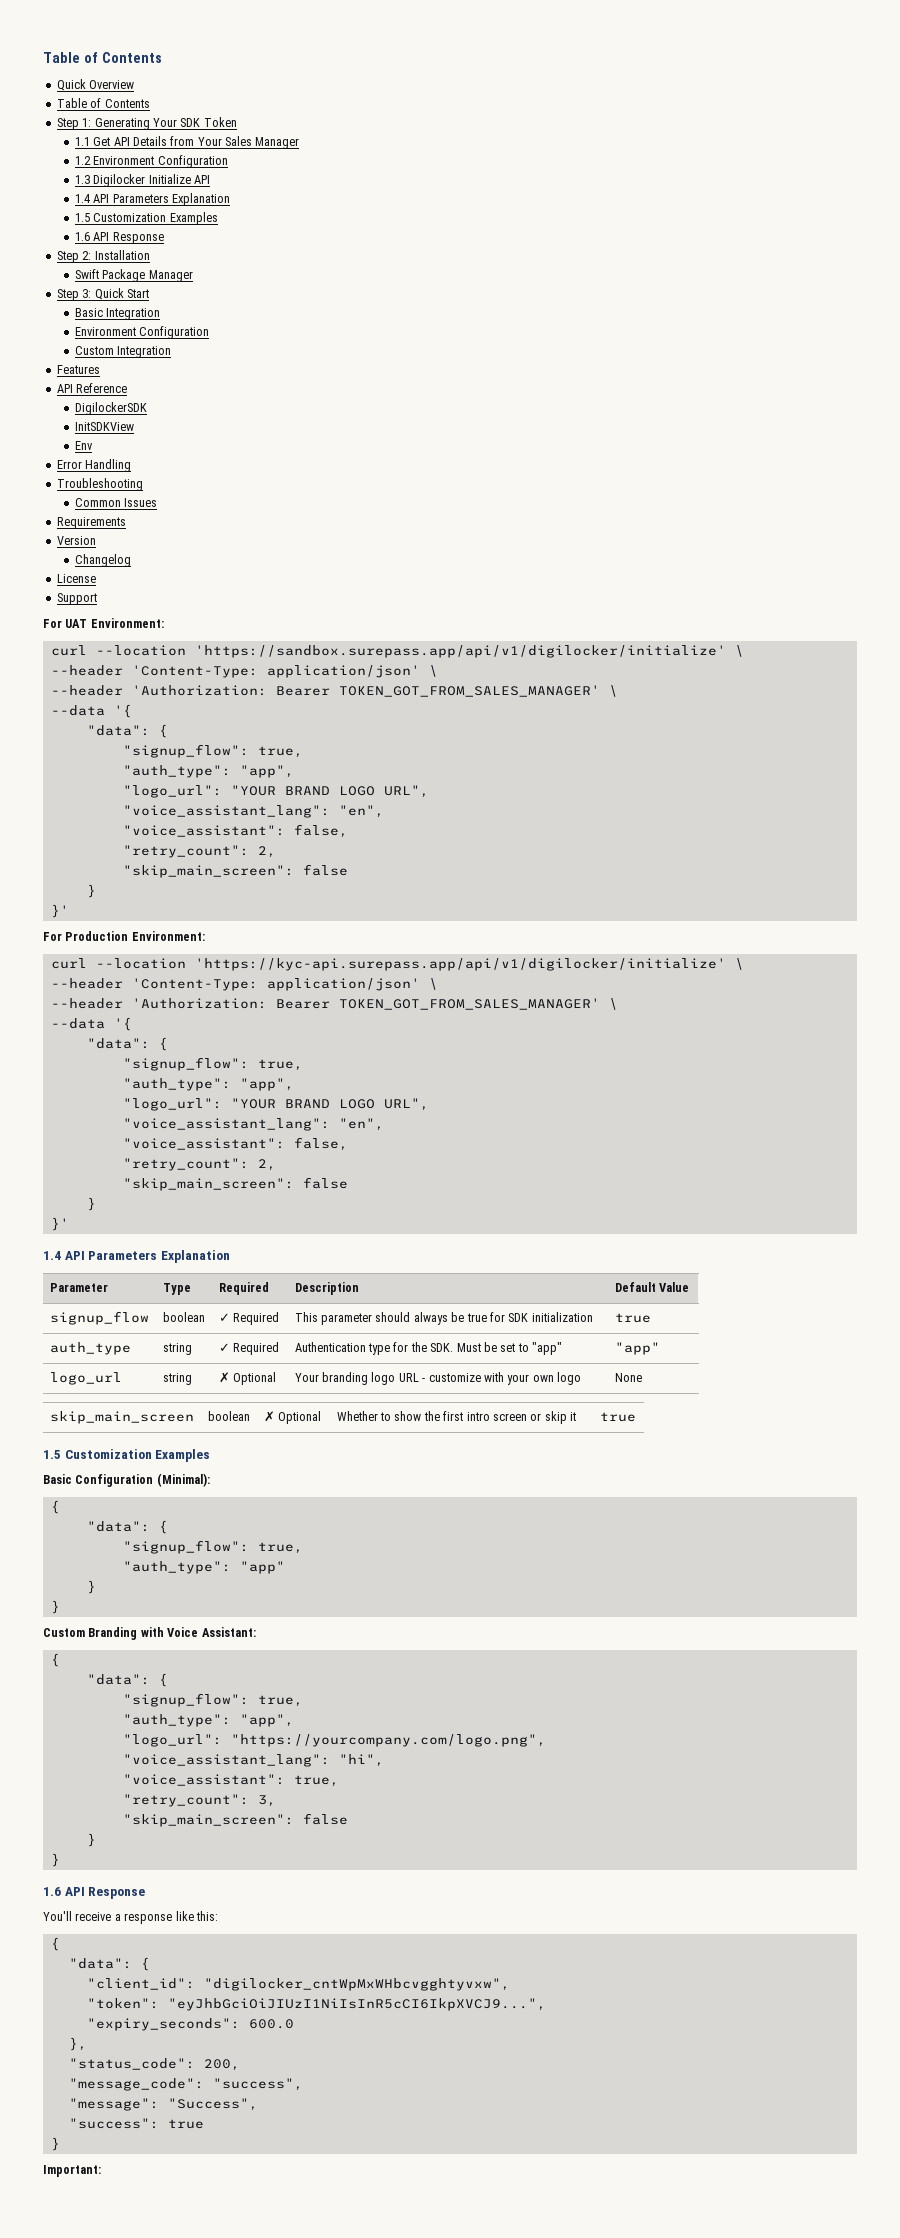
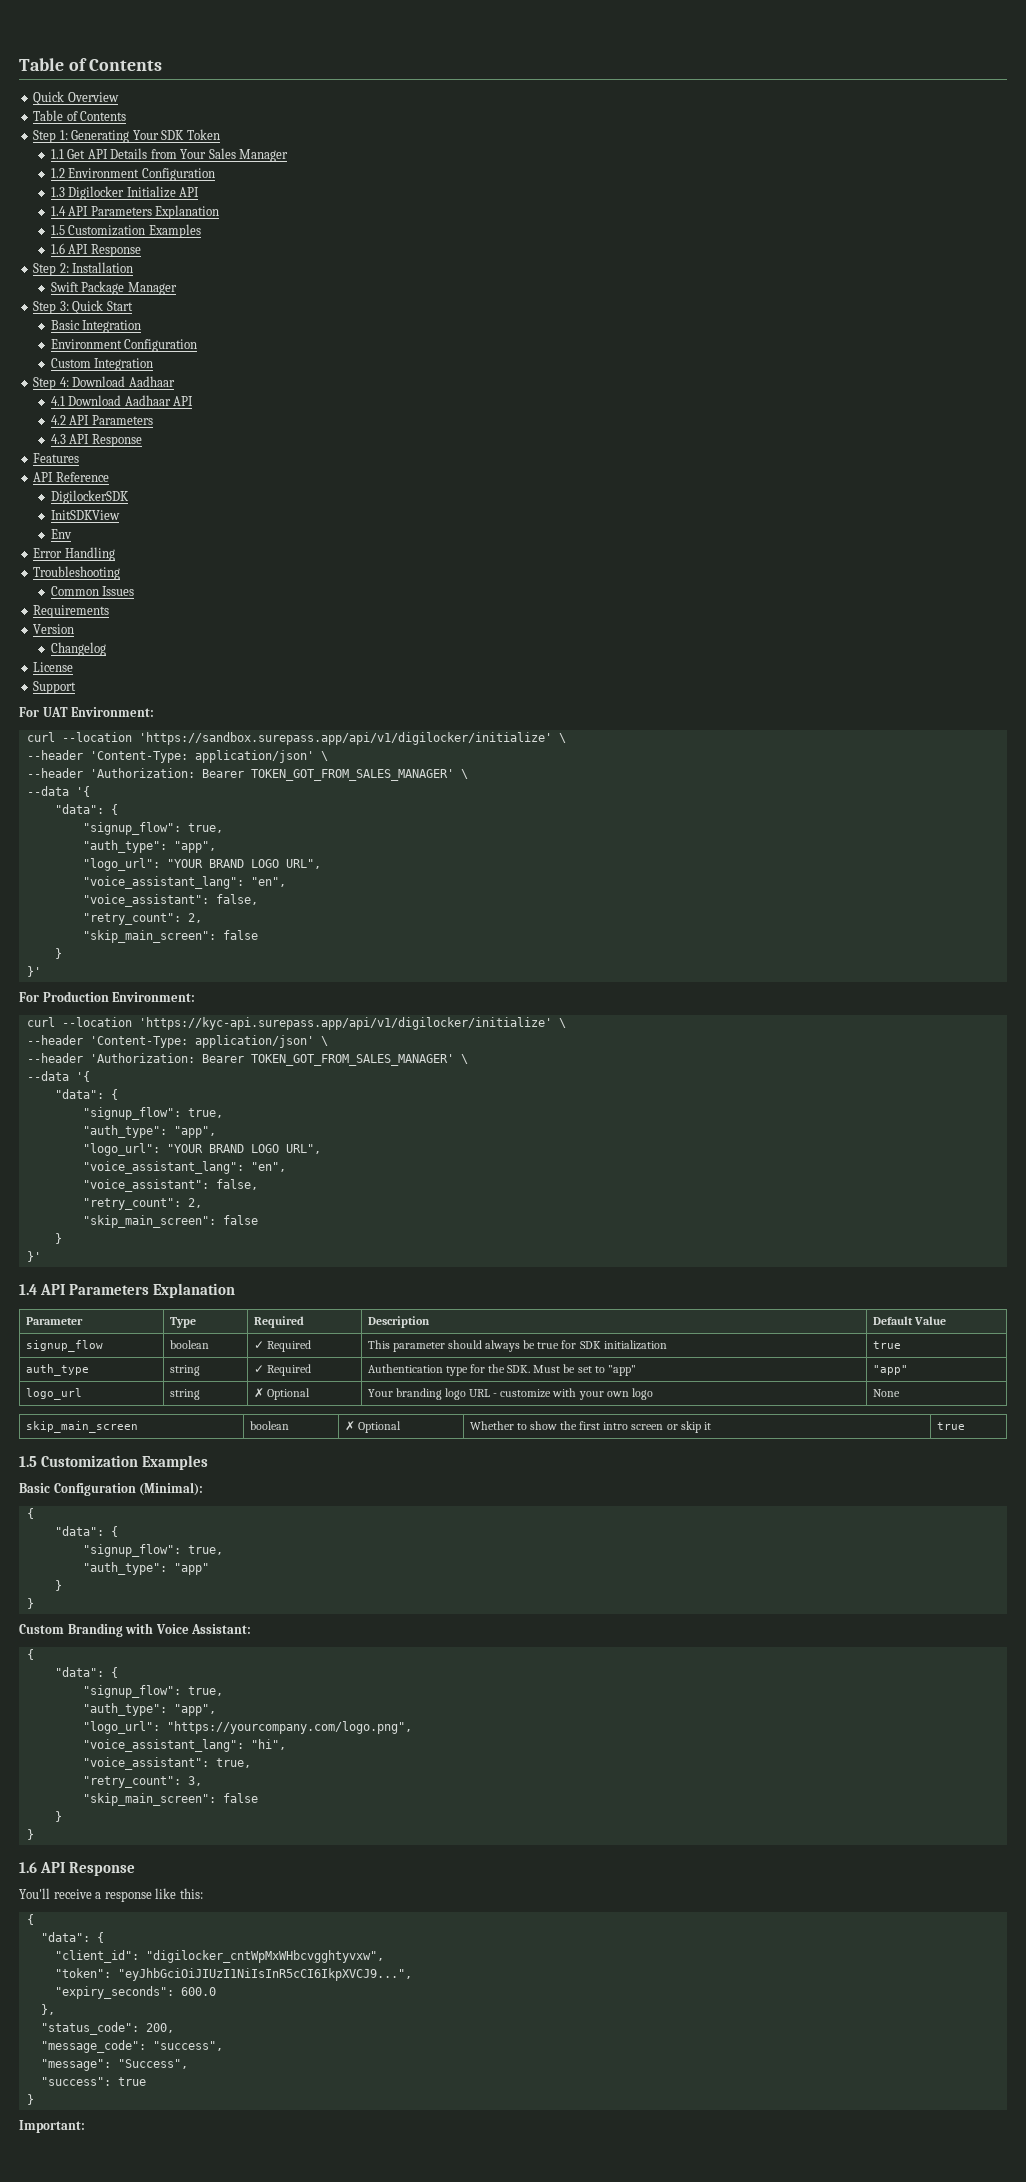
(172, 352) none -> [33,376,175,390] [50,395,194,406] [50,415,153,425] [50,434,142,447] // Step 4: Download Aadhaar // 4.1 Download Aadhaar API // 4.2 API Parameters // 4.3 API Response

